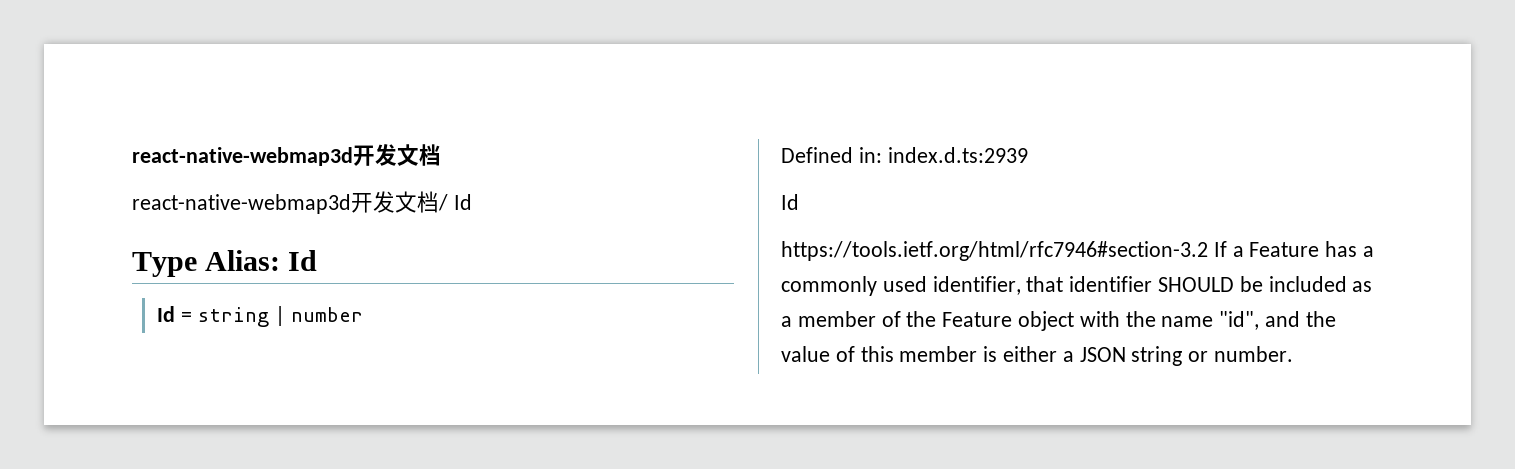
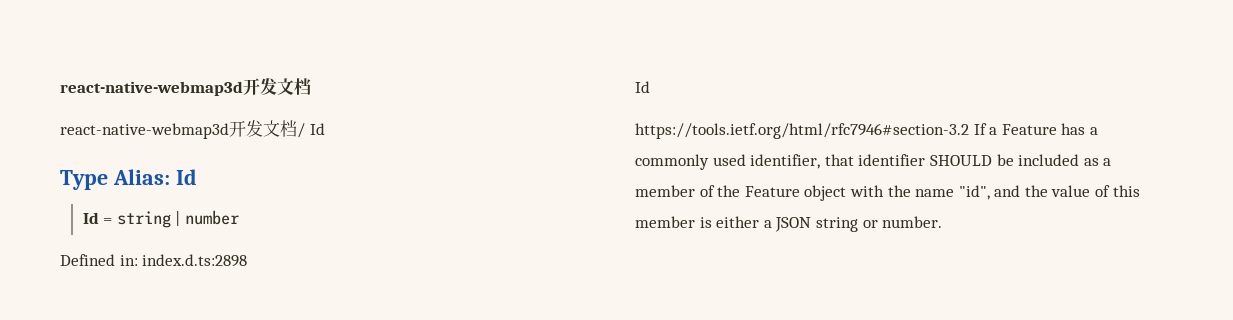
[887,147,1028,163] index.d.ts:2939 -> [142,254,248,267] index.d.ts:2898

